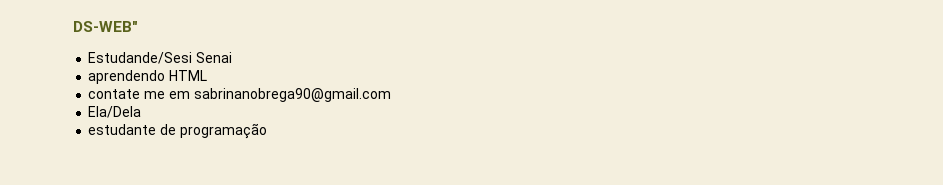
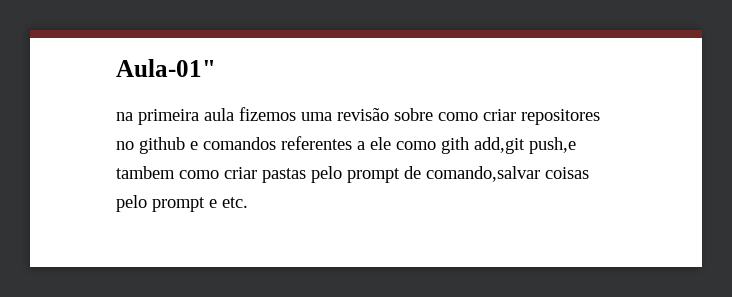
[73,21,138,32] [88,52,233,64] [88,70,208,84] [88,88,391,102] [88,106,142,118] [88,123,267,139] DS-WEB" // Estudande/Sesi Senai // aprendendo HTML // contate me em sabrinanobrega90@gmail.com // Ela/Dela // estudante de programação -> [116,59,216,77] [116,107,600,125] [116,136,576,154] [116,166,589,183] [116,195,248,212] Aula-01" // na primeira aula fizemos uma revisão sobre como criar repositores no github e comandos referentes a ele como gith add,git push,e tambem como criar pastas pelo prompt de comando,salvar coisas pelo prompt e etc.

